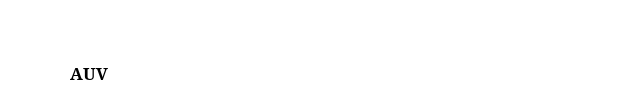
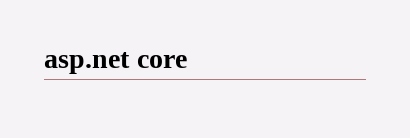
[70,68,108,80] AUV -> [44,52,187,74] asp.net core

